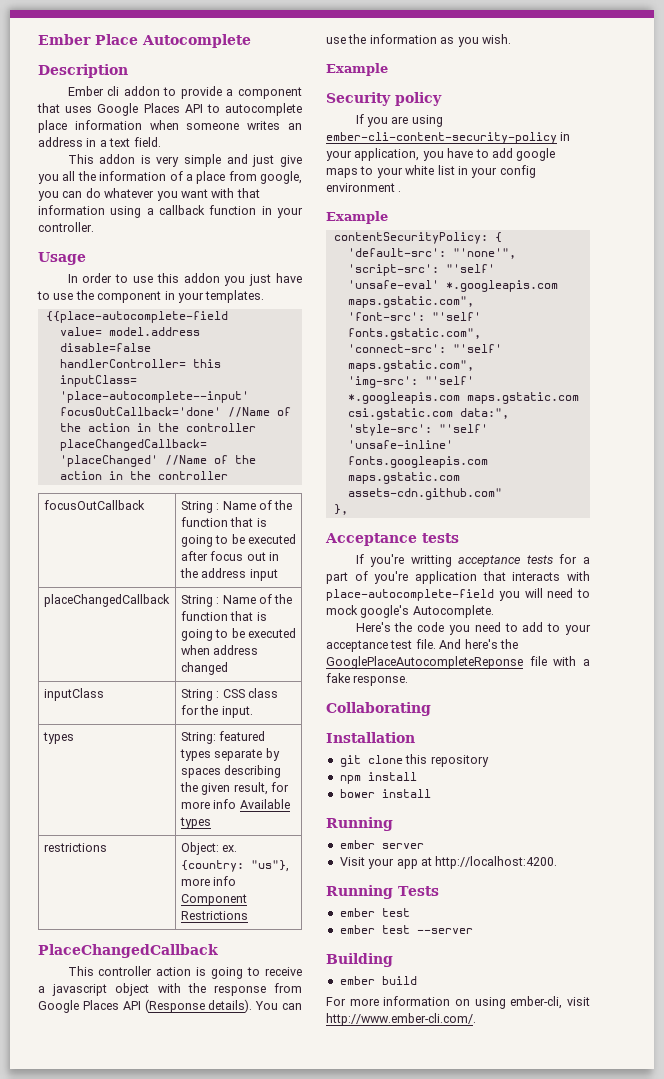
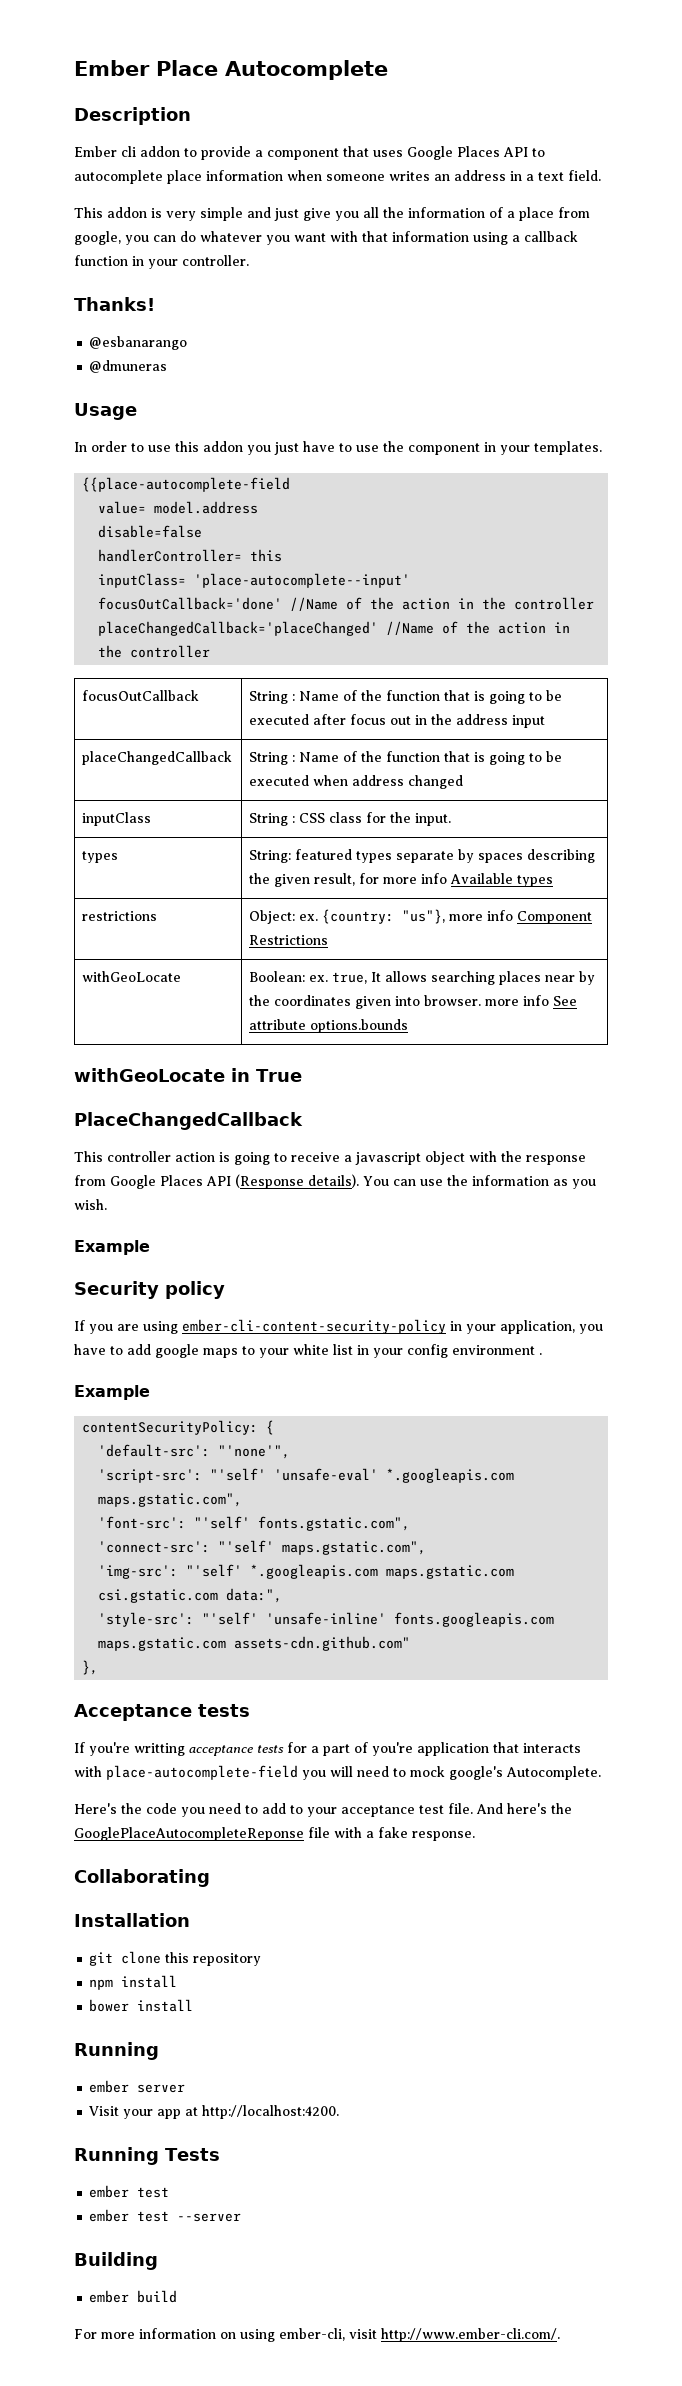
(94, 227) none -> [74,297,155,311] [89,336,188,350] [89,360,168,373] // Thanks! // @esbanarango // @dmuneras
(248, 915) none -> [82,971,182,982] [249,971,596,985] [249,995,578,1009] [249,1019,409,1033] [74,1068,302,1082] // withGeoLocate | Boolean: ex. true, It allows searching places near by the coordinates given into browser. more info See attribute options.bounds // withGeoLocate in True

